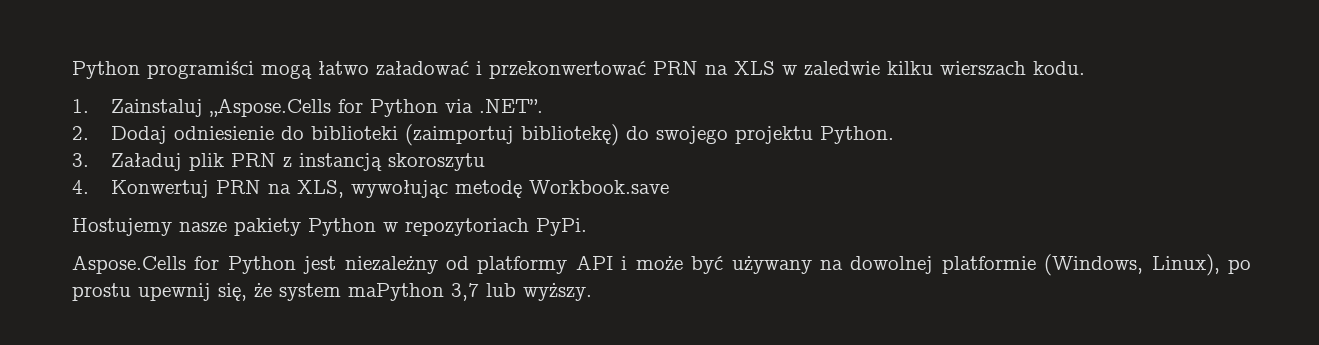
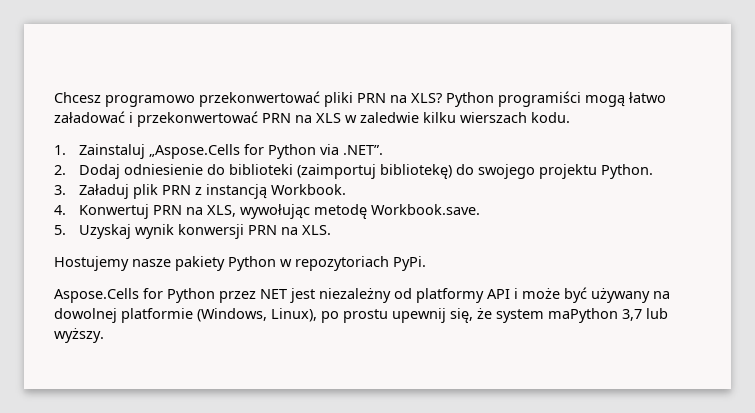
(72, 70) none -> [54,91,442,107] Chcesz programowo przekonwertować pliki PRN na XLS?
[388,153,486,171] skoroszytu -> [270,184,346,195] Workbook.
[529,180,670,194] Workbook.save -> [370,204,480,215] [54,224,331,239] Workbook.save. // 5. Uzyskaj wynik konwersji PRN na XLS.
(296, 265) none -> [219,289,287,303] przez NET

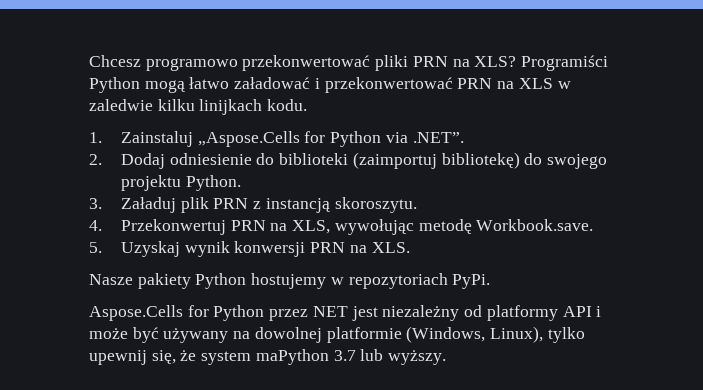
[446,91,581,107] Python programiści -> [521,55,609,71] [89,77,140,93] Programiści Python
[460,112,527,123] wierszach -> [199,99,263,115] linijkach
[270,184,346,195] Workbook. -> [334,197,417,213] skoroszytu.
[78,204,149,219] Konwertuj -> [120,219,226,235] Przekonwertuj
[54,256,171,271] Hostujemy nasze -> [89,274,133,285] Nasze
(276, 263) none -> [251,273,327,289] hostujemy
[321,309,388,323] po prostu -> [547,327,585,343] tylko
[622,309,642,321] 3,7 -> [333,350,356,361] 3.7

